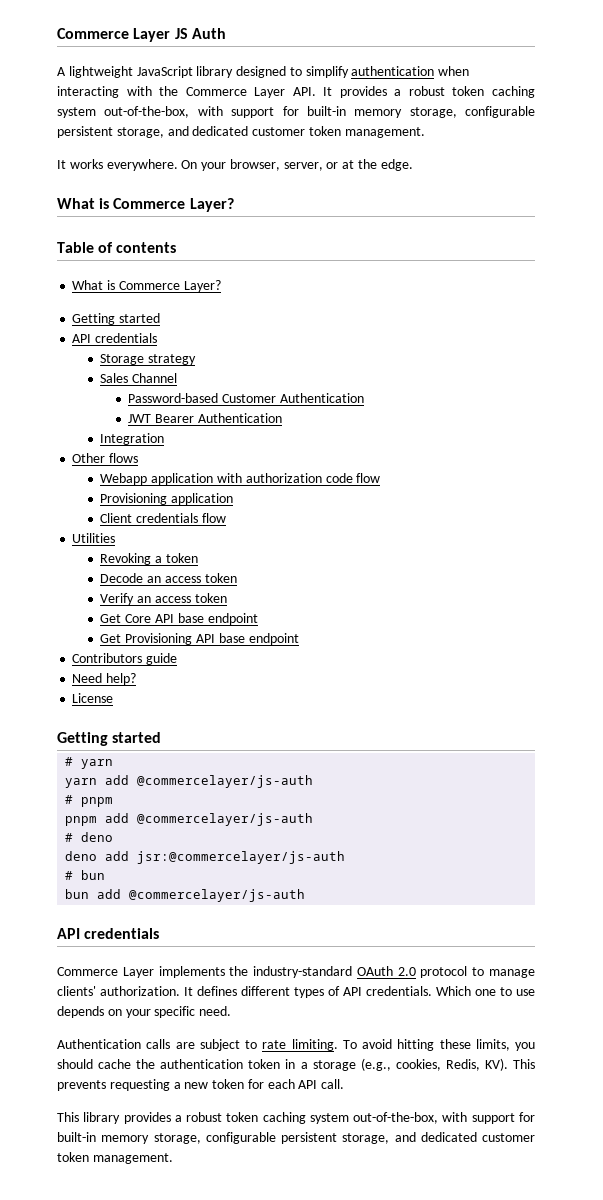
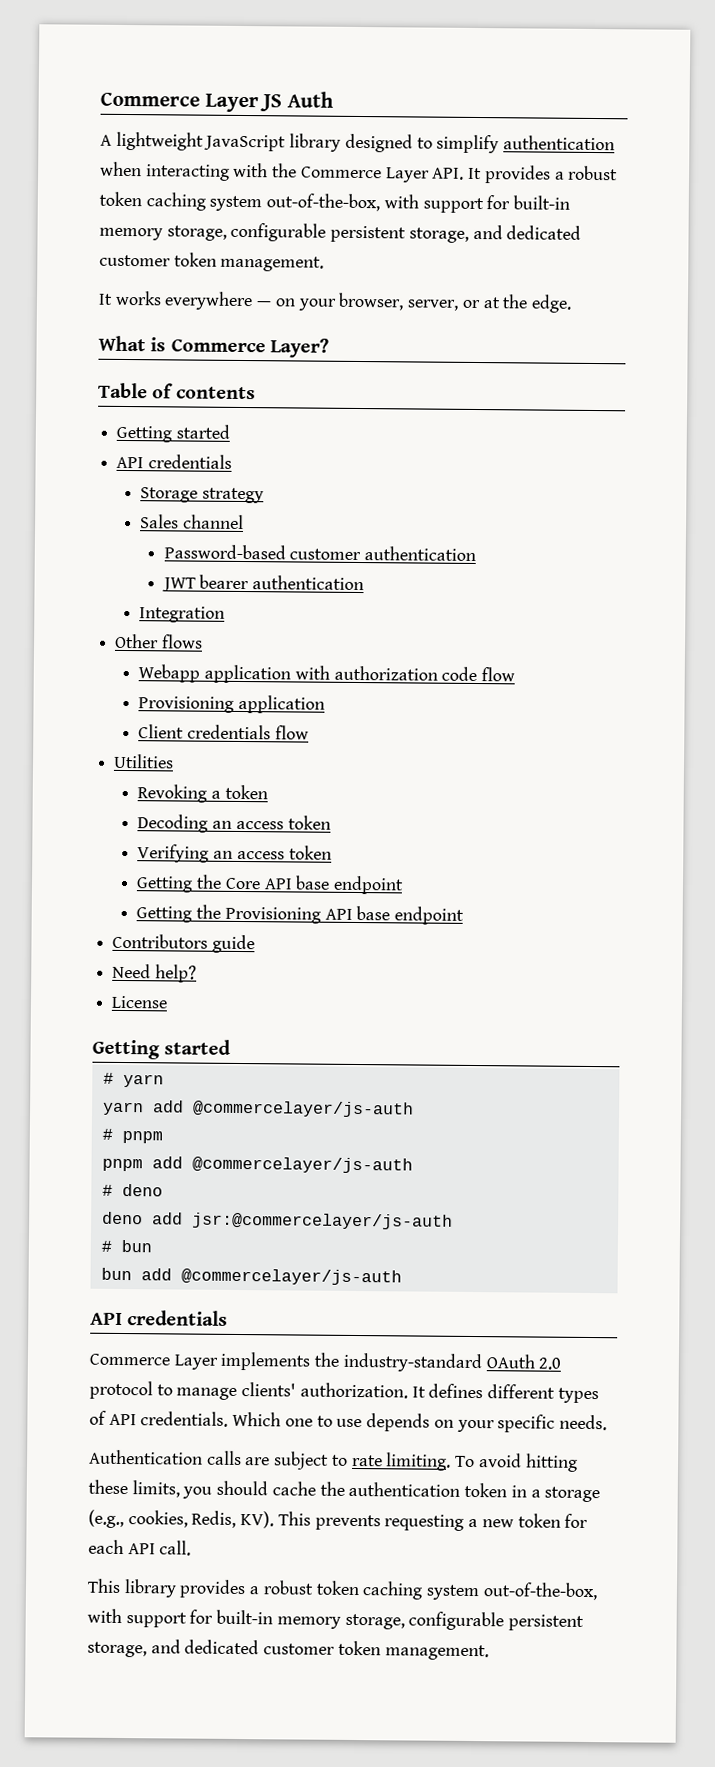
[106,159,198,171] everywhere. On -> [164,291,296,311] everywhere — on
[72,280,221,292] // What is Commerce Layer? -> (256, 393) none
[132,373,178,383] Channel -> [183,514,245,530] channel
[222,393,364,403] Customer Authentication -> [289,546,477,562] customer authentication
[155,413,282,423] Bearer Authentication -> [199,574,365,591] bearer authentication
[100,573,237,583] [100,593,227,605] [100,614,122,623] Decode an access token // Verify an access token // Get -> [137,814,331,833] [137,844,332,863] [136,874,223,893] Decoding an access token // Verifying an access token // Getting the
[100,634,122,643] Get -> [136,904,222,923] Getting the
[199,1006,232,1016] need. -> [558,1414,607,1431] needs.

